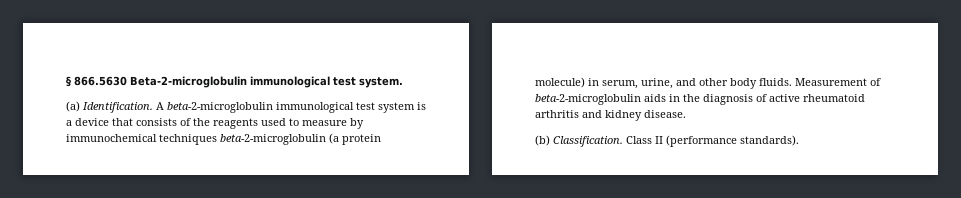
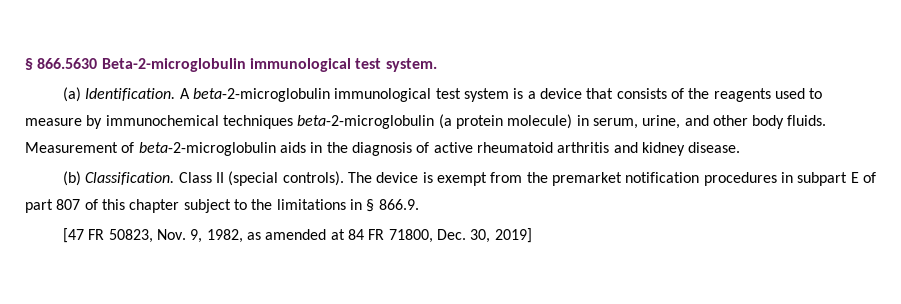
[666,135,799,147] (performance standards). -> [228,171,876,186] [25,199,419,213] [63,228,532,243] (special controls). The device is exempt from the premarket notification procedures in subpart E of part 807 of this chapter subject to the limitations in § 866.9. // [47 FR 50823, Nov. 9, 1982, as amended at 84 FR 71800, Dec. 30, 2019]

